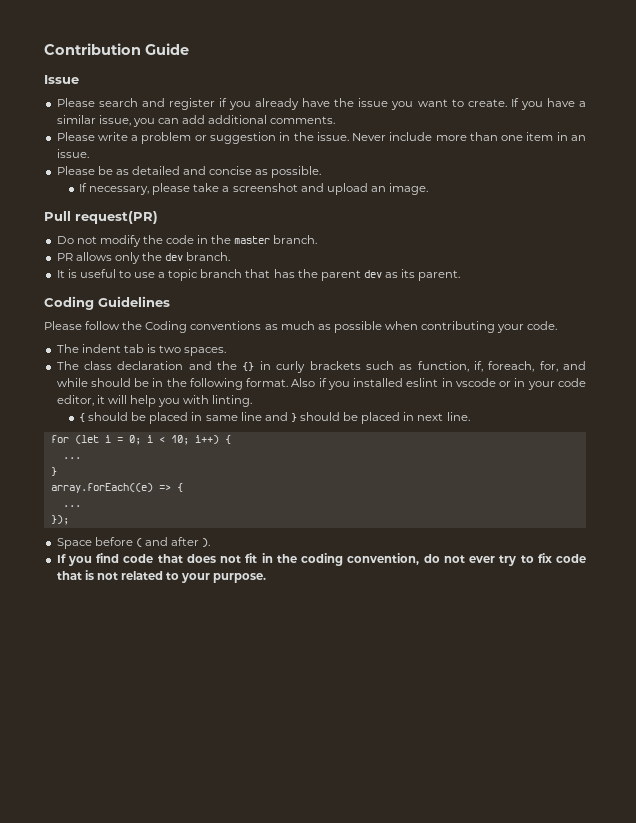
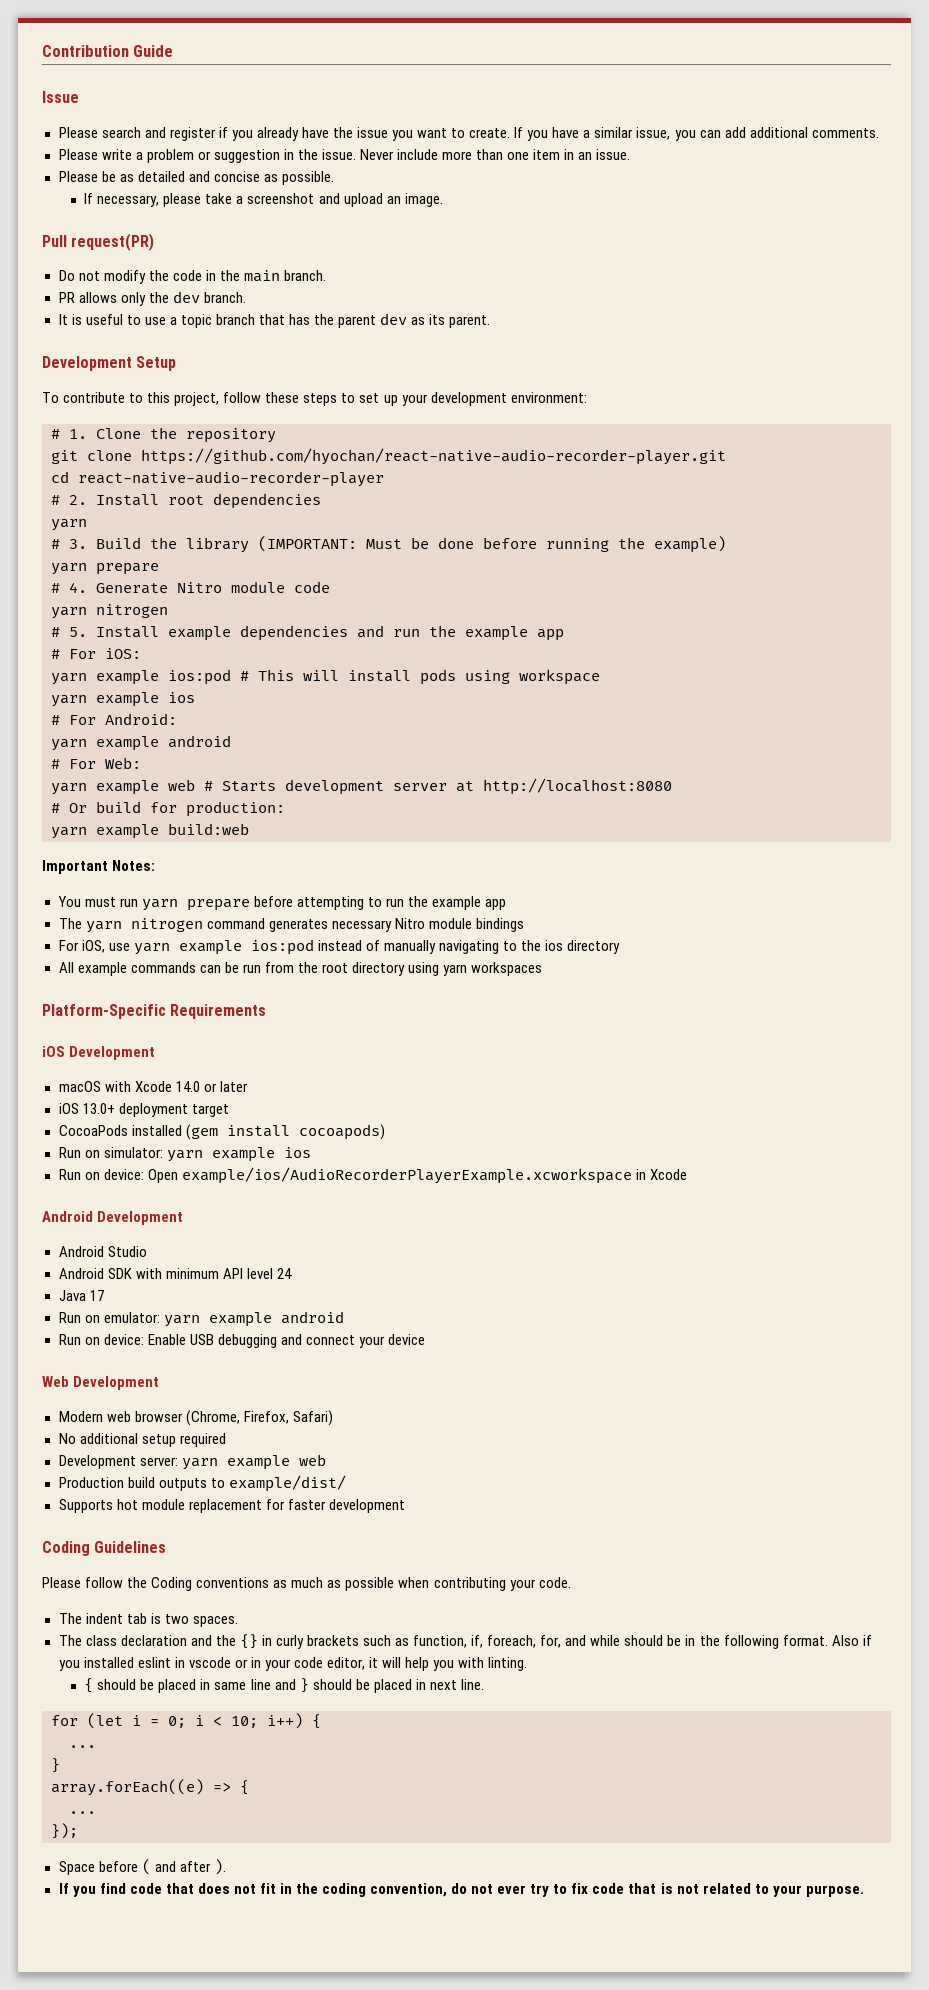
[234,236,271,244] master -> [243,270,280,282] main
(461, 275) none -> [42,356,177,371] [42,392,587,406] [51,427,276,443] [51,448,726,465] [51,471,384,487] [51,493,321,509] [51,519,87,531] [51,536,726,553] [51,563,159,575] [51,581,330,594] [51,604,168,619] [51,625,564,641] [51,648,141,659] [51,669,600,685] [51,692,195,707] [51,713,177,725] [51,735,231,751] [51,757,141,769] [51,778,672,795] [51,801,285,817] [51,823,249,839] [42,860,156,874] [57,896,507,911] [58,918,524,933] [58,939,621,955] [58,962,543,976] [42,1004,267,1019] [42,1046,156,1060] [58,1081,248,1092] [58,1103,229,1117] [58,1124,385,1140] [58,1147,311,1162] [58,1167,687,1184] [42,1211,184,1225] [58,1246,147,1257] [58,1268,292,1279] [58,1290,104,1301] [58,1311,344,1327] [58,1334,425,1348] [42,1376,160,1390] [58,1410,333,1426] [58,1433,226,1447] [58,1454,326,1470] [58,1475,346,1492] [58,1499,405,1513] // Development Setup // To contribute to this project, follow these steps to set up your development environment: // # 1. Clone the repository // git clone https://github.com/hyochan/react-native-audio-recorder-player.git // cd react-native-audio-recorder-player // # 2. Install root dependencies // yarn // # 3. Build the library (IMPORTANT: Must be done before running the example) // yarn prepare // # 4. Generate Nitro module code // yarn nitrogen // # 5. Install example dependencies and run the example app // # For iOS: // yarn example ios:pod # This will install pods using workspace // yarn example ios // # For Android: // yarn example android // # For Web: // yarn example web # Starts development server at http://localhost:8080 // # Or build for production: // yarn example build:web // Important Notes: // You must run yarn prepare before attempting to run the example app // The yarn nitrogen command generates necessary Nitro module bindings // For iOS, use yarn example ios:pod instead of manually navigating to the ios directory // All example commands can be run from the root directory using yarn workspaces // Platform-Specific Requirements // iOS Development // macOS with Xcode 14.0 or later // iOS 13.0+ deployment target // CocoaPods installed (gem install cocoapods) // Run on simulator: yarn example ios // Run on device: Open example/ios/AudioRecorderPlayerExample.xcworkspace in Xcode // Android Development // Android Studio // Android SDK with minimum API level 24 // Java 17 // Run on emulator: yarn example android // Run on device: Enable USB debugging and connect your device // Web Development // Modern web browser (Chrome, Firefox, Safari) // No additional setup required // Development server: yarn example web // Production build outputs to example/dist/ // Supports hot module replacement for faster development

